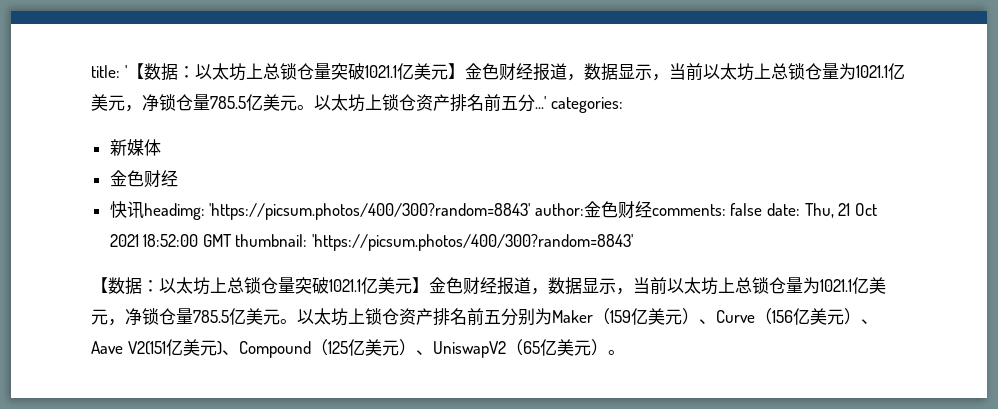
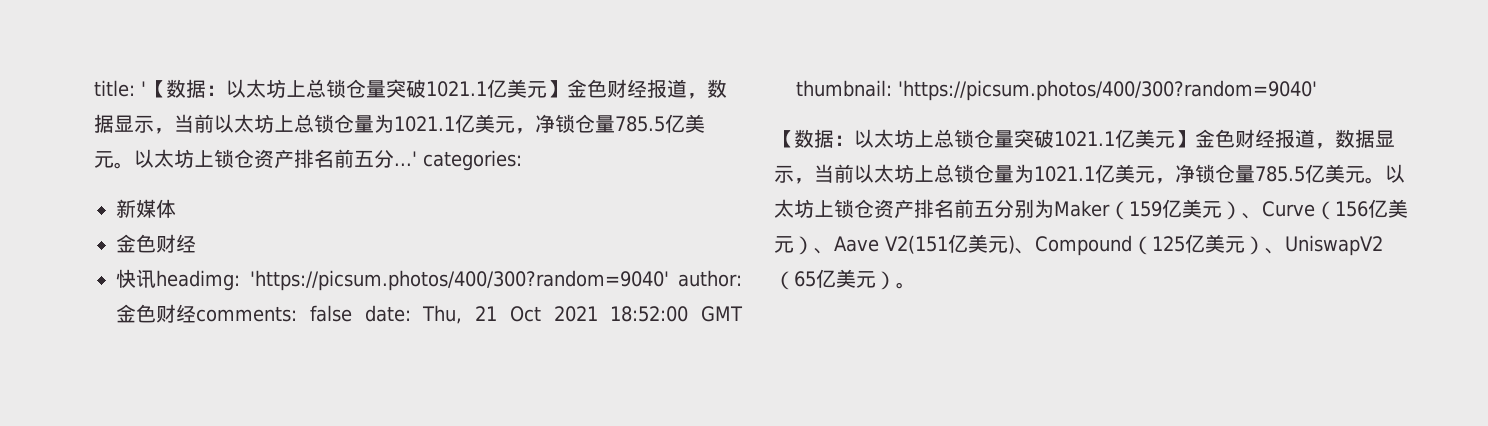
[209,203,531,220] 'https://picsum.photos/400/300?random=8843' -> [249,270,669,291] 'https://picsum.photos/400/300?random=9040'
[312,234,634,251] 'https://picsum.photos/400/300?random=8843' -> [898,80,1317,101] 'https://picsum.photos/400/300?random=9040'

